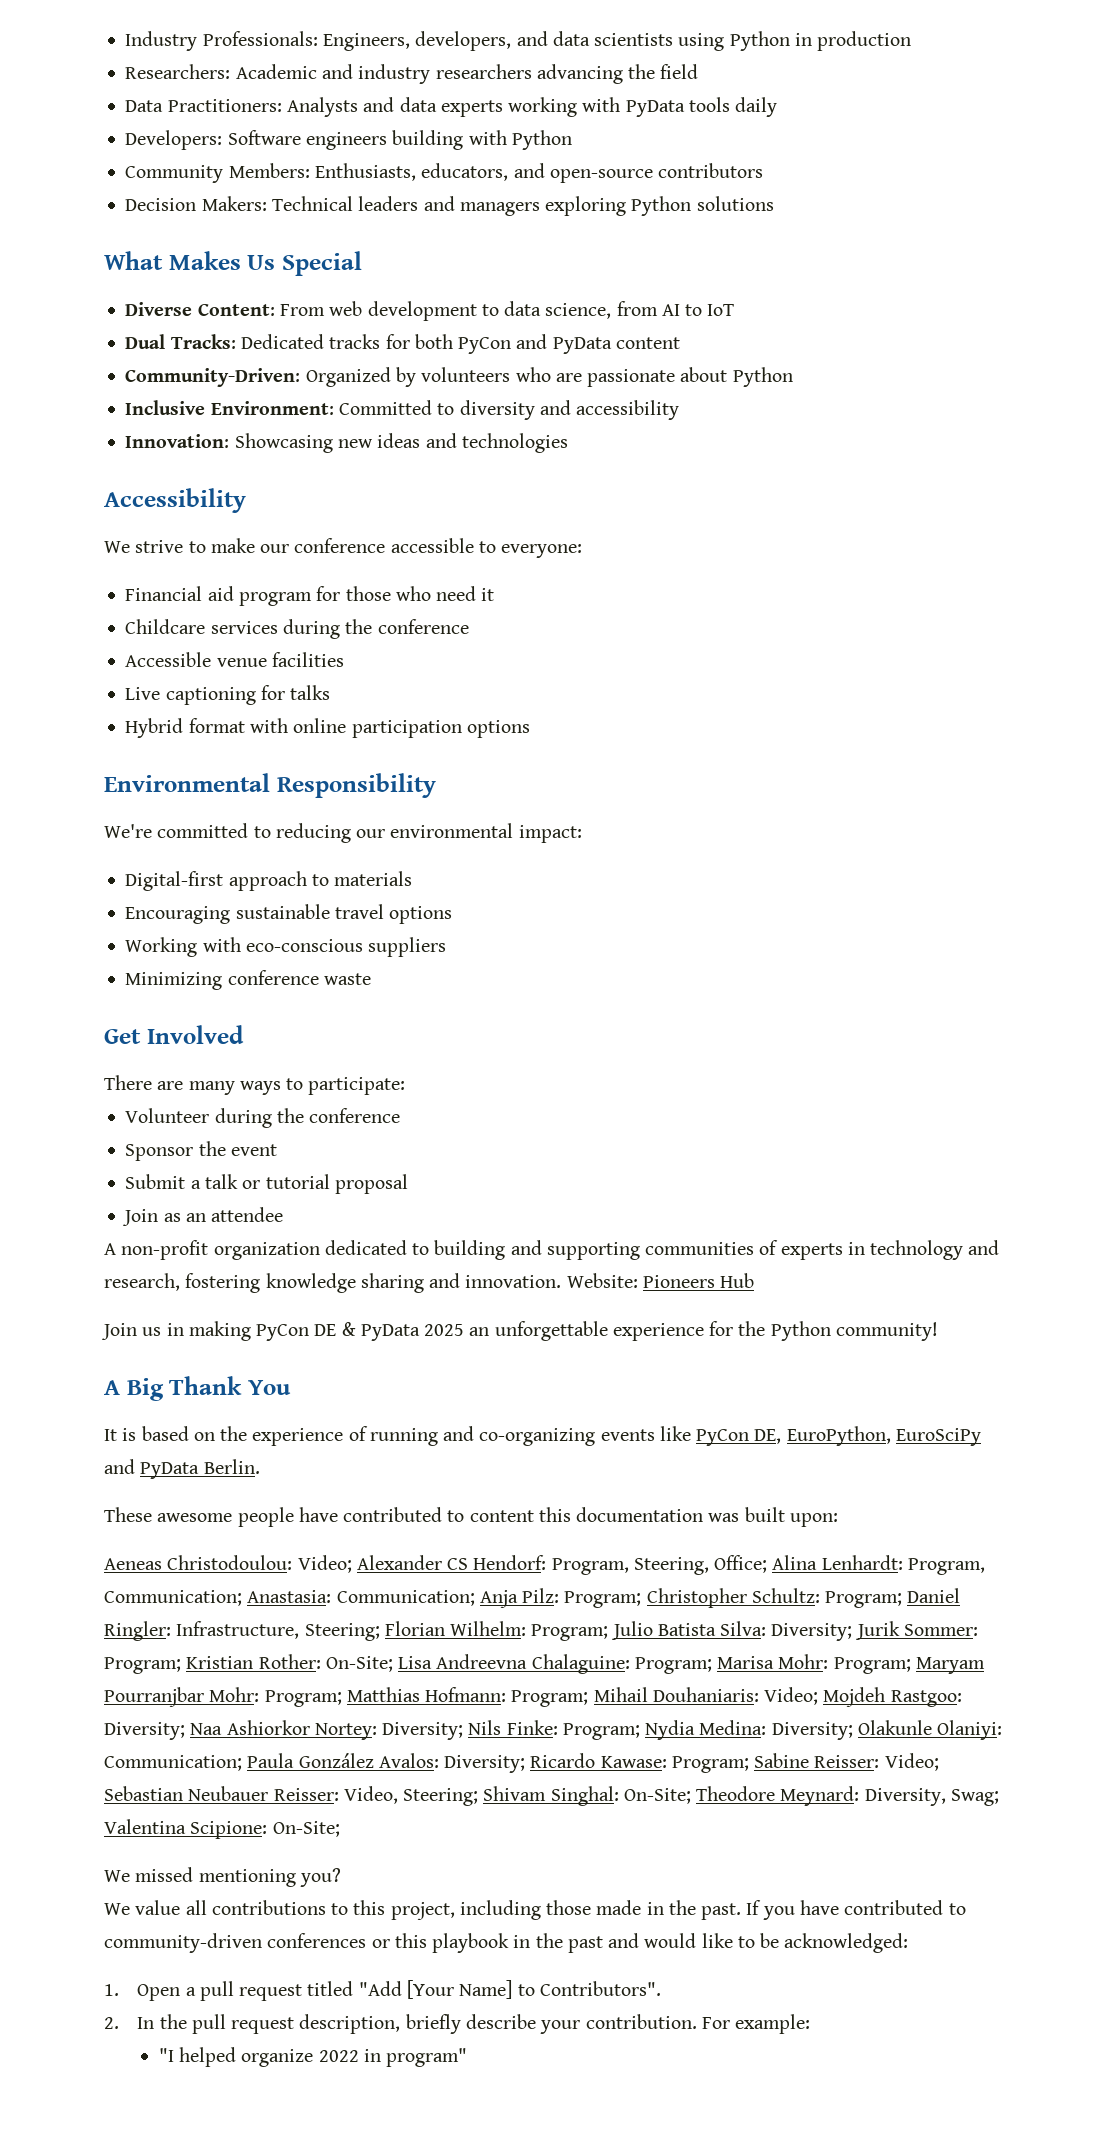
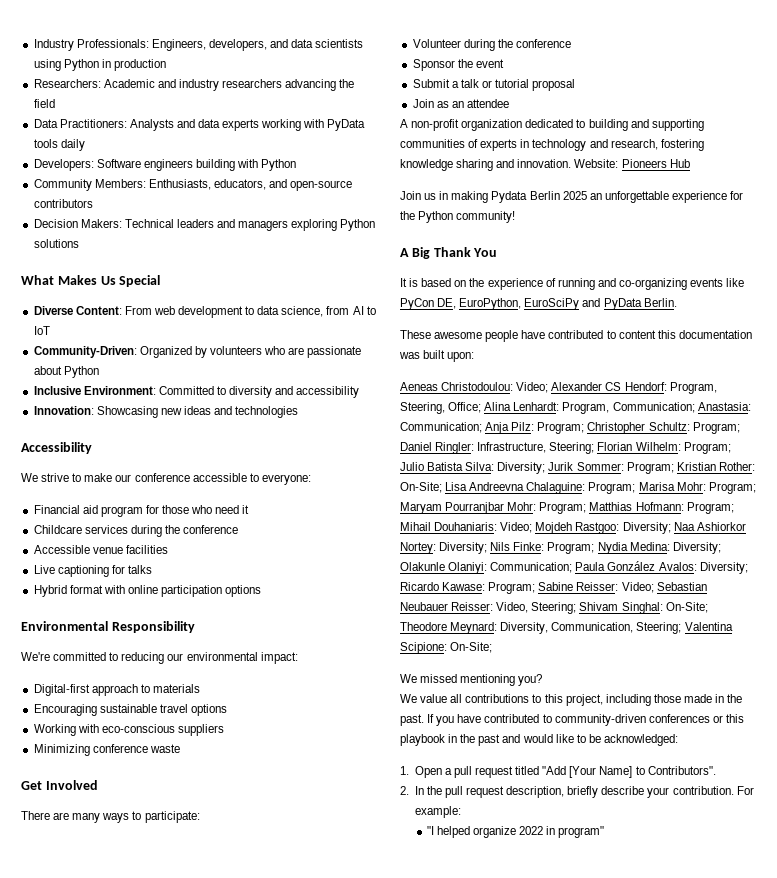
[125,334,680,354] // Dual Tracks: Dedicated tracks for both PyCon and PyData content -> (50, 330) none
[256,1322,420,1341] PyCon DE & PyData -> [491,191,560,203] Pydata Berlin
[950,1789,999,1806] Swag; -> [551,622,682,634] Communication, Steering;

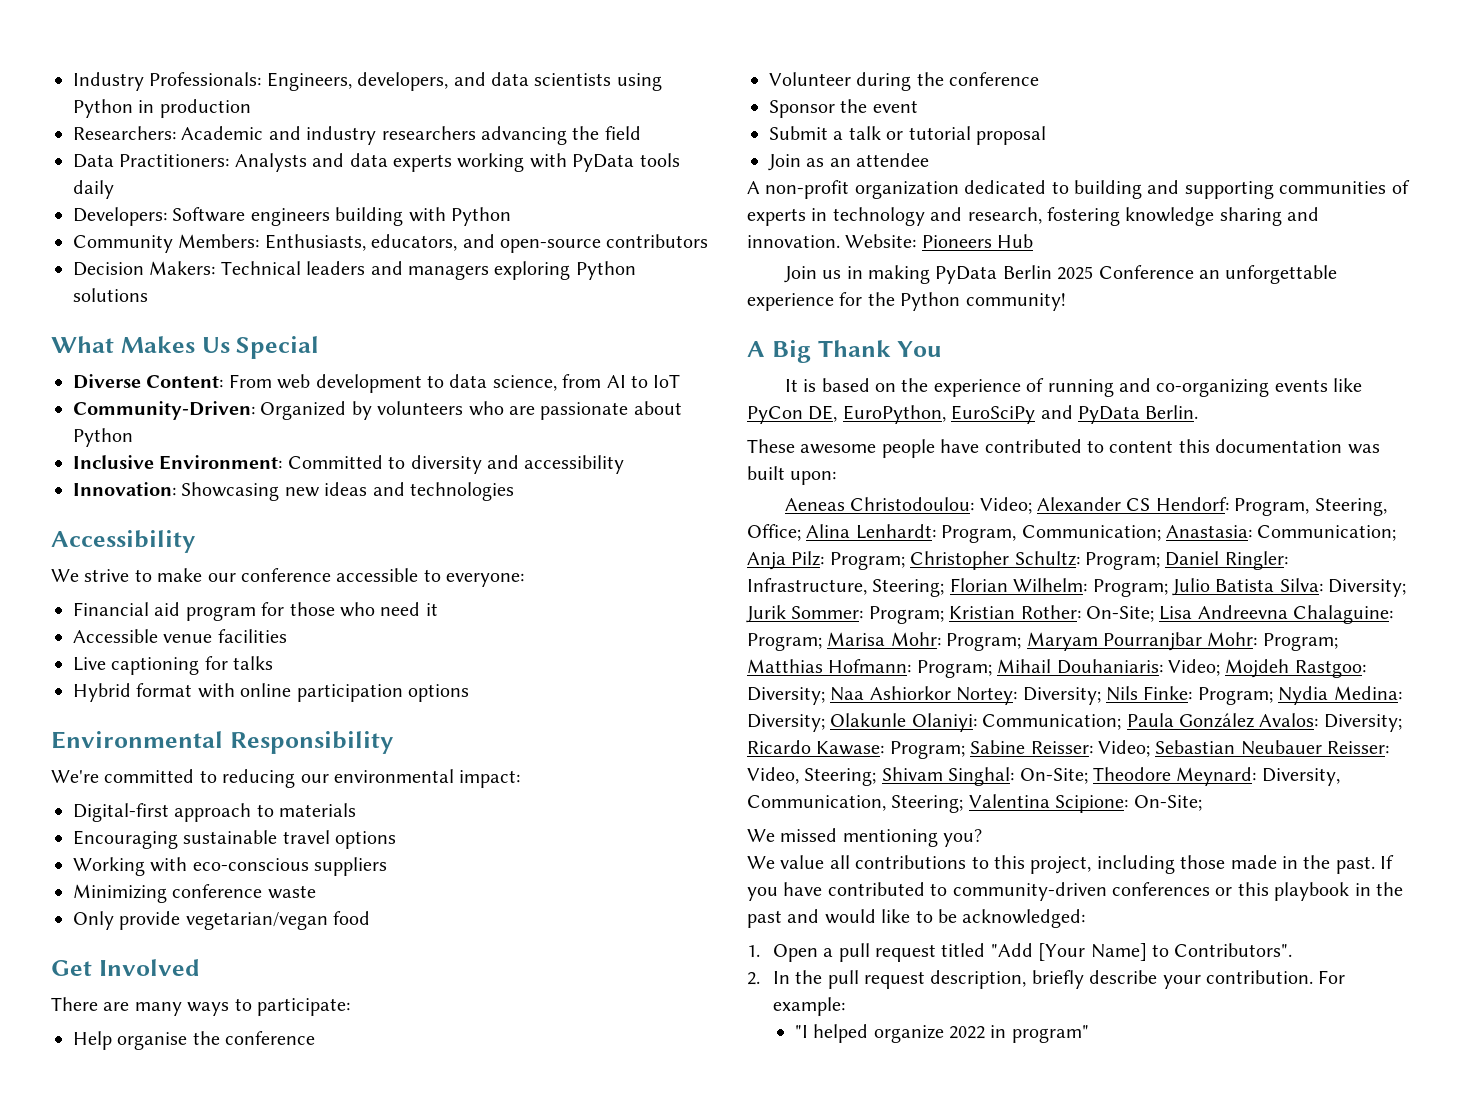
[33,525,239,537] // Childcare services during the conference -> (438, 609) none
(180, 748) none -> [73,911,371,930] // Only provide vegetarian/vegan food
(200, 817) none -> [73,1031,316,1050] // Help organise the conference
[491,191,528,203] Pydata -> [935,266,998,284] PyData
(587, 195) none -> [1098,265,1194,279] Conference

